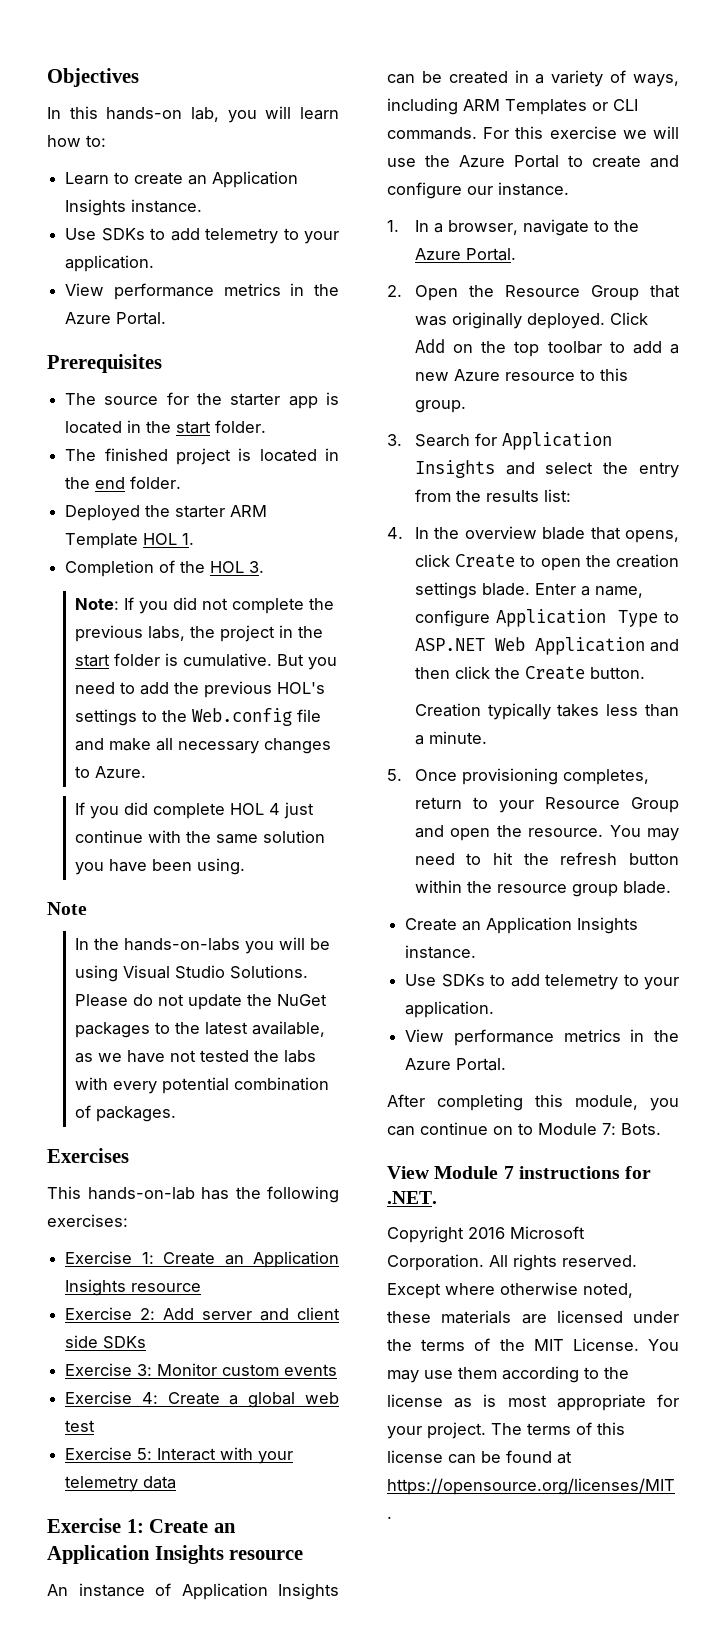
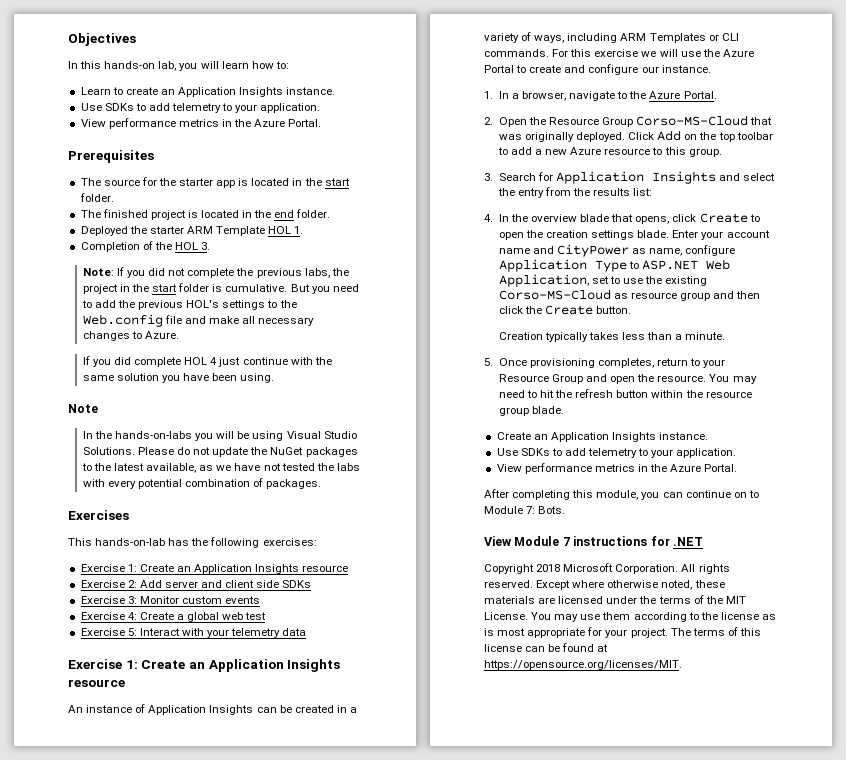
(639, 293) none -> [636,115,749,126] Corso-MS-Cloud
[580,586,590,596] a -> [701,230,770,240] [498,244,647,257] your account name and CityPower as
[534,637,645,655] Application -> [498,274,708,287] [498,289,711,301] Application, set to use the existing Corso-MS-Cloud as resource group
[387,1191,437,1204] .NET. -> [672,537,703,546] .NET
[468,1227,505,1239] 2016 -> [536,564,561,572] 2018

